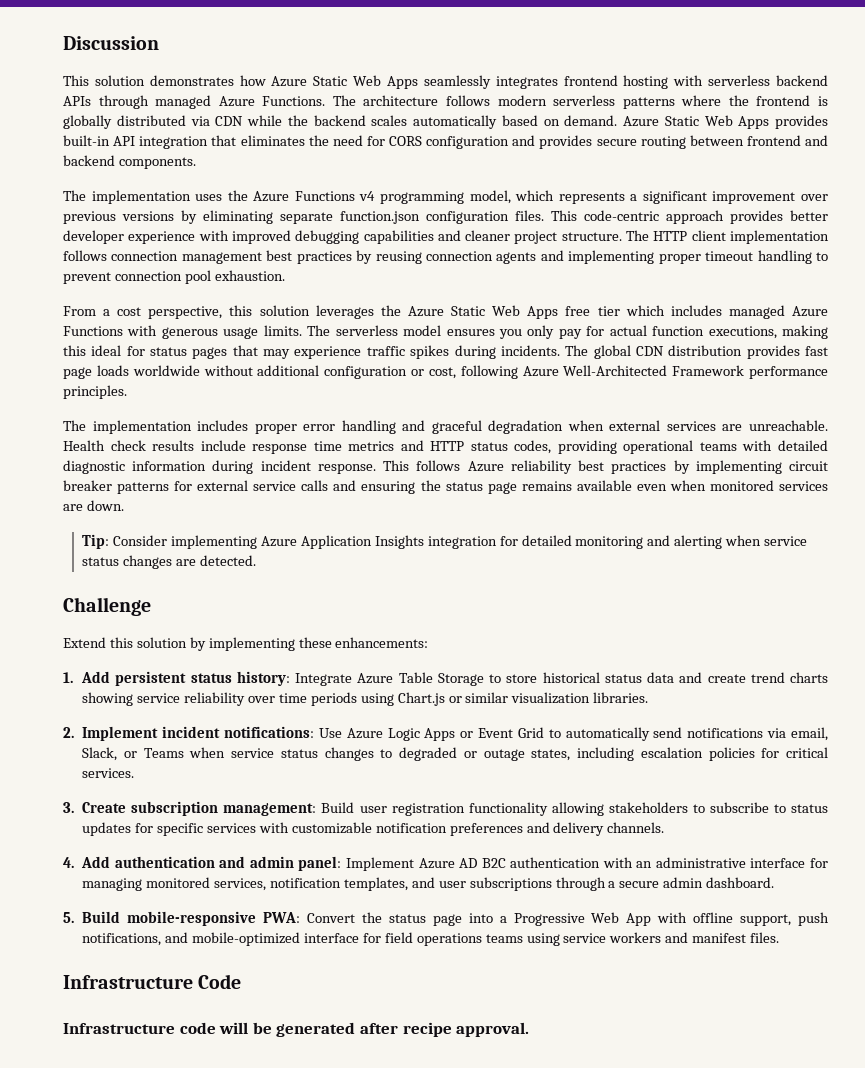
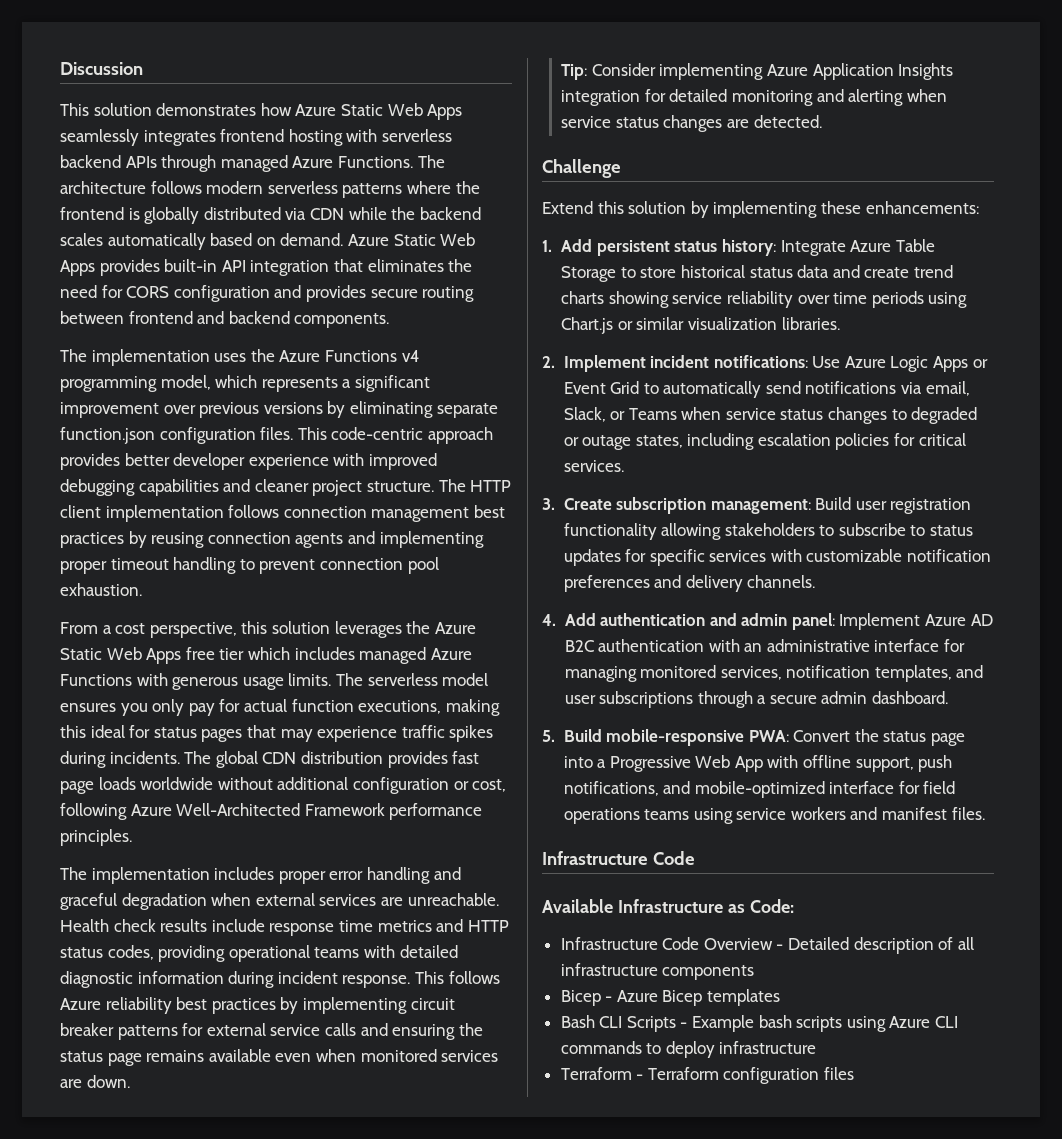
[63,1022,530,1037] Infrastructure code will be generated after recipe approval. -> [542,899,794,913] [560,937,974,954] [560,963,755,980] [560,989,781,1006] [560,1015,959,1032] [560,1041,817,1058] [560,1067,855,1084] Available Infrastructure as Code: // Infrastructure Code Overview - Detailed description of all infrastructure components // Bicep - Azure Bicep templates // Bash CLI Scripts - Example bash scripts using Azure CLI commands to deploy infrastructure // Terraform - Terraform configuration files

